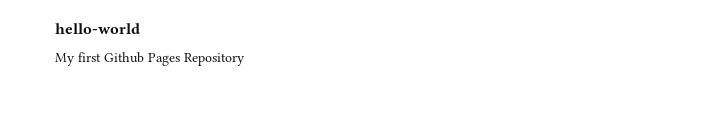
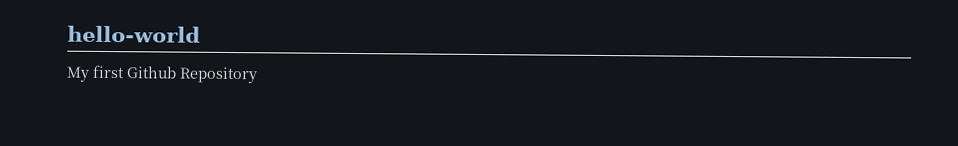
[148,53,180,66] Pages -> (177, 72) none

